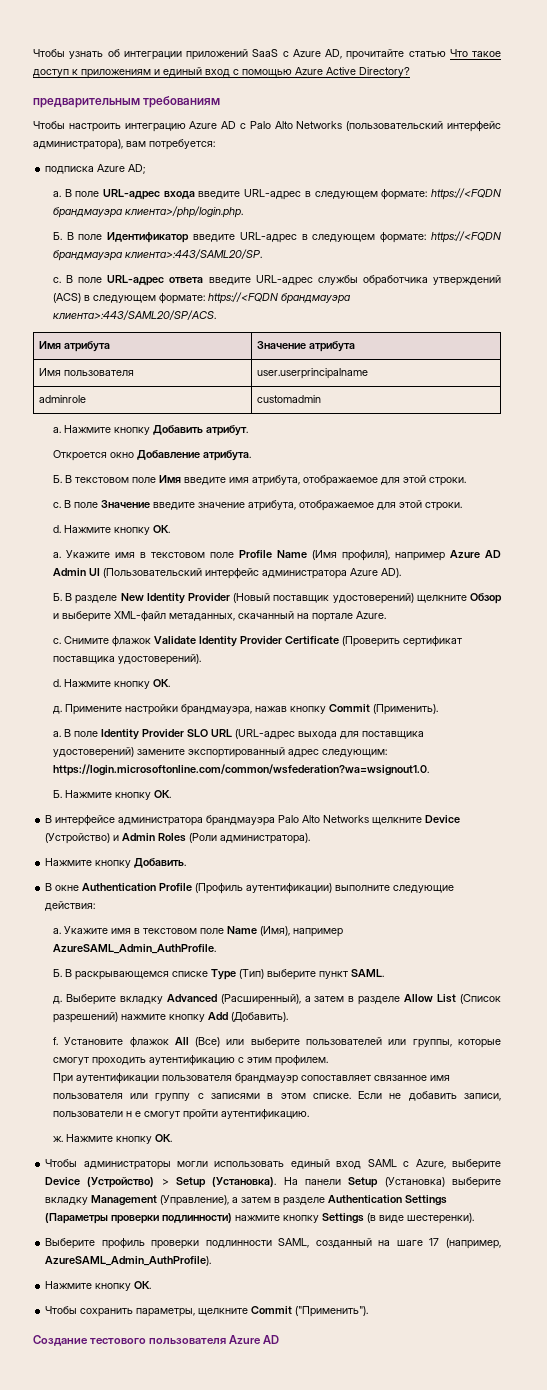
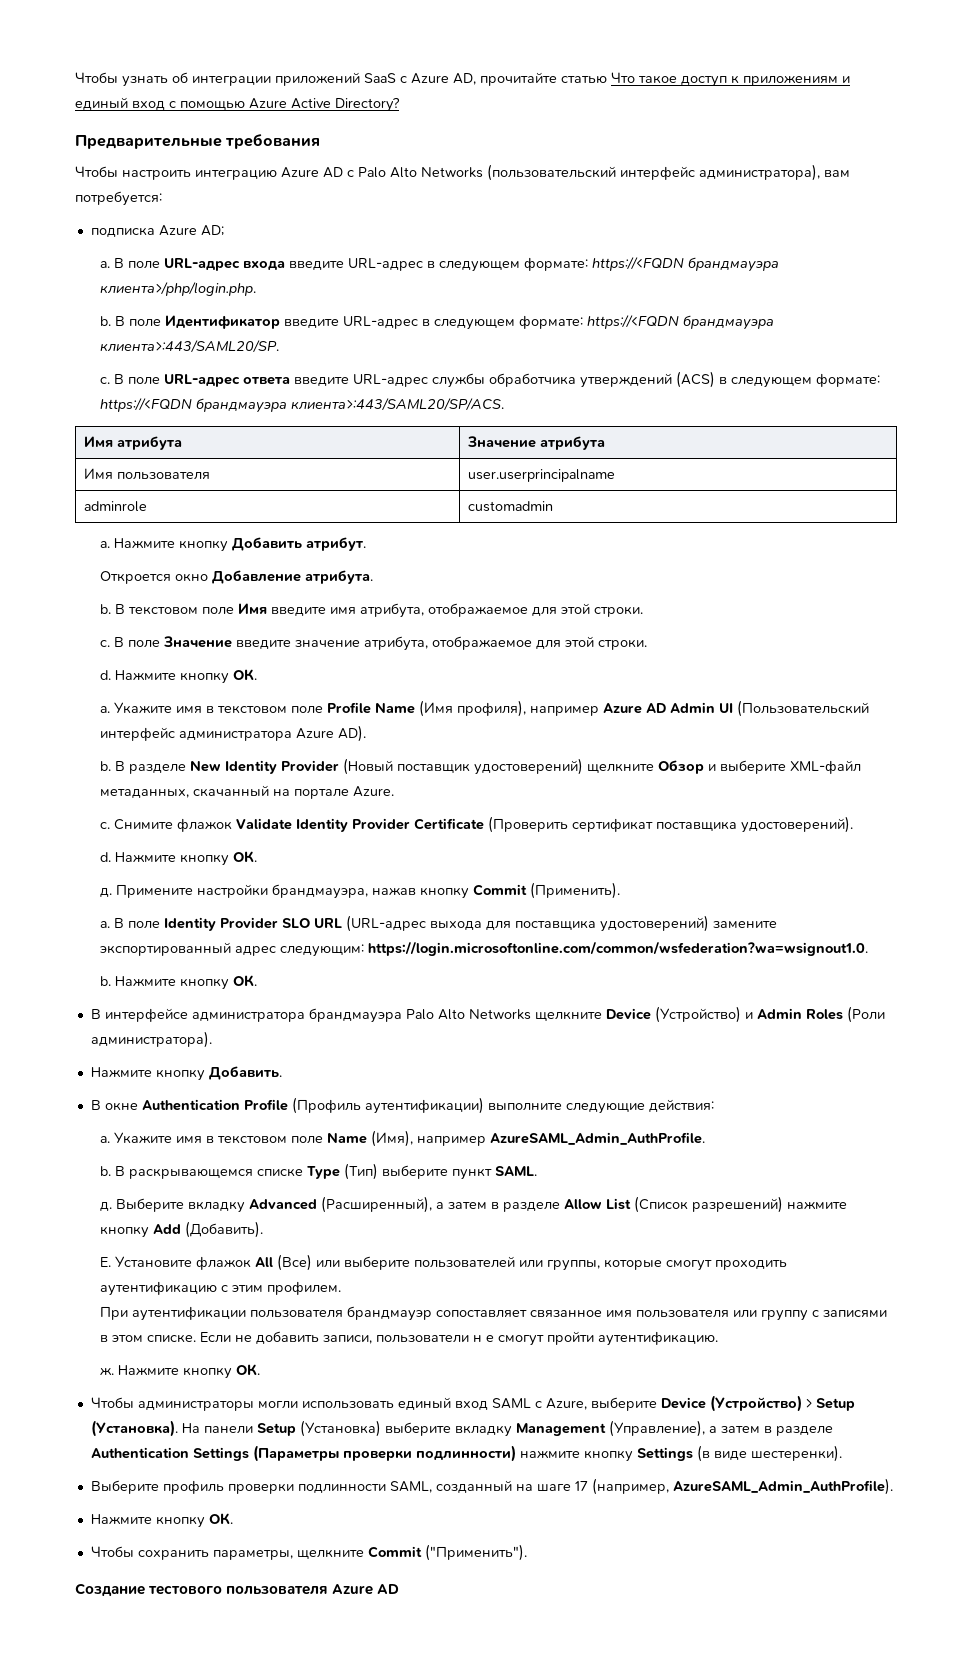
[33,96,221,108] предварительным требованиям -> [75,134,321,149] Предварительные требования
[52,232,62,240] Б. -> [100,316,112,326] b.
[52,475,62,483] Б. -> [100,604,112,614] b.
[52,593,62,601] Б. -> [100,761,112,771] b.
[52,790,62,798] Б. -> [100,976,112,986] b.
[52,969,62,977] Б. -> [100,1166,112,1176] b.
[52,1037,58,1045] f. -> [100,1257,112,1267] Е.

